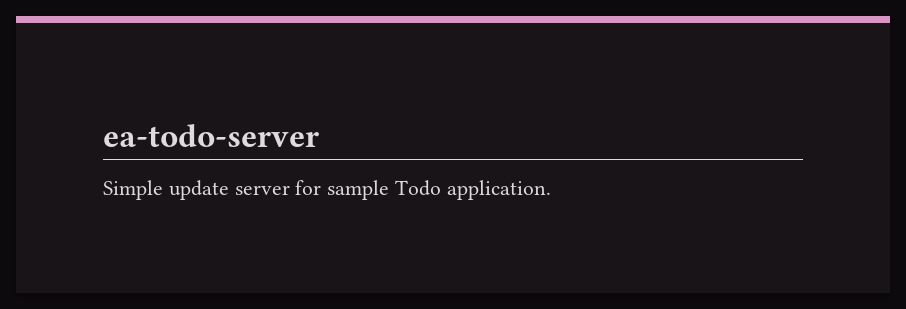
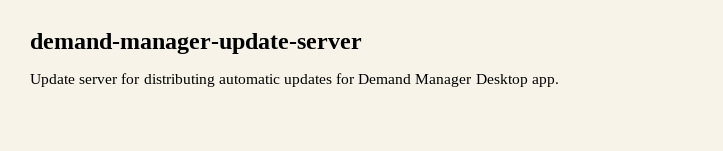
[103,124,319,147] [103,180,551,200] ea-todo-server // Simple update server for sample Todo application. -> [30,33,362,54] [30,73,559,87] demand-manager-update-server // Update server for distributing automatic updates for Demand Manager Desktop app.

